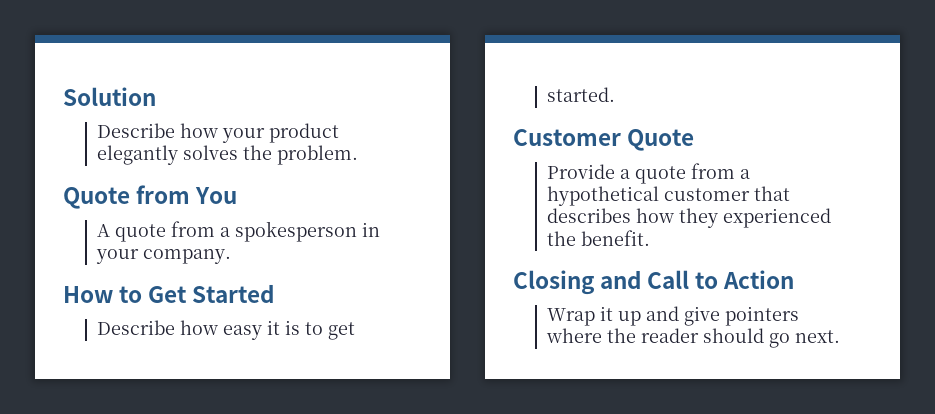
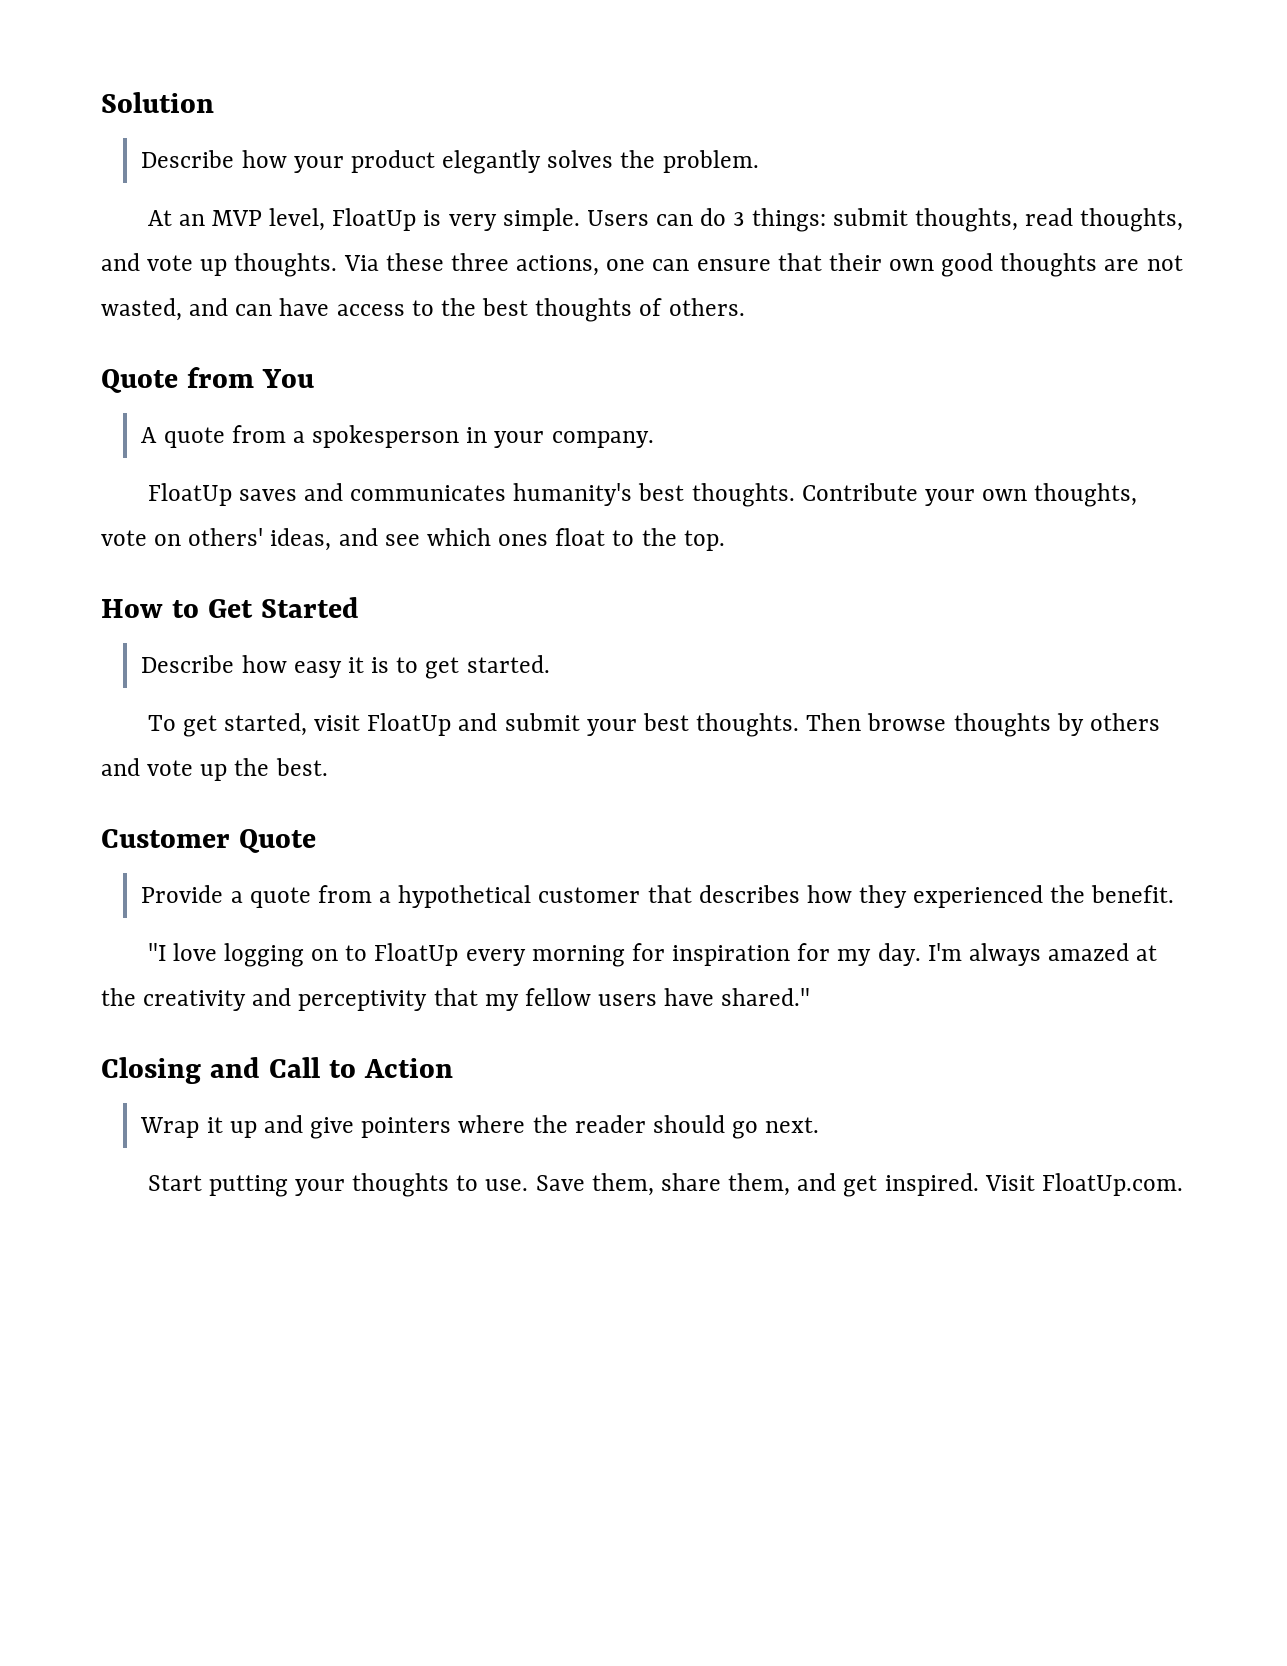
(359, 155) none -> [147,208,1184,232] [101,253,1183,277] [101,298,745,322] // At an MVP level, FloatUp is very simple. Users can do 3 things: submit thoughts, read thoughts, and vote up thoughts. Via these three actions, one can ensure that their own good thoughts are not wasted, and can have access to the best thoughts of others.
(232, 256) none -> [147,483,1138,507] [101,528,725,551] // FloatUp saves and communicates humanity's best thoughts. Contribute your own thoughts, vote on others' ideas, and see which ones float to the top.
(616, 94) none -> [147,713,1160,737] [101,758,328,781] // To get started, visit FloatUp and submit your best thoughts. Then browse thoughts by others and vote up the best.
(651, 238) none -> [147,943,1158,967] [101,988,811,1011] // "I love logging on to FloatUp every morning for inspiration for my day. I'm always amazed at the creativity and perceptivity that my fellow users have shared."
(841, 336) none -> [147,1173,1183,1197] // Start putting your thoughts to use. Save them, share them, and get inspired. Visit FloatUp.com.

